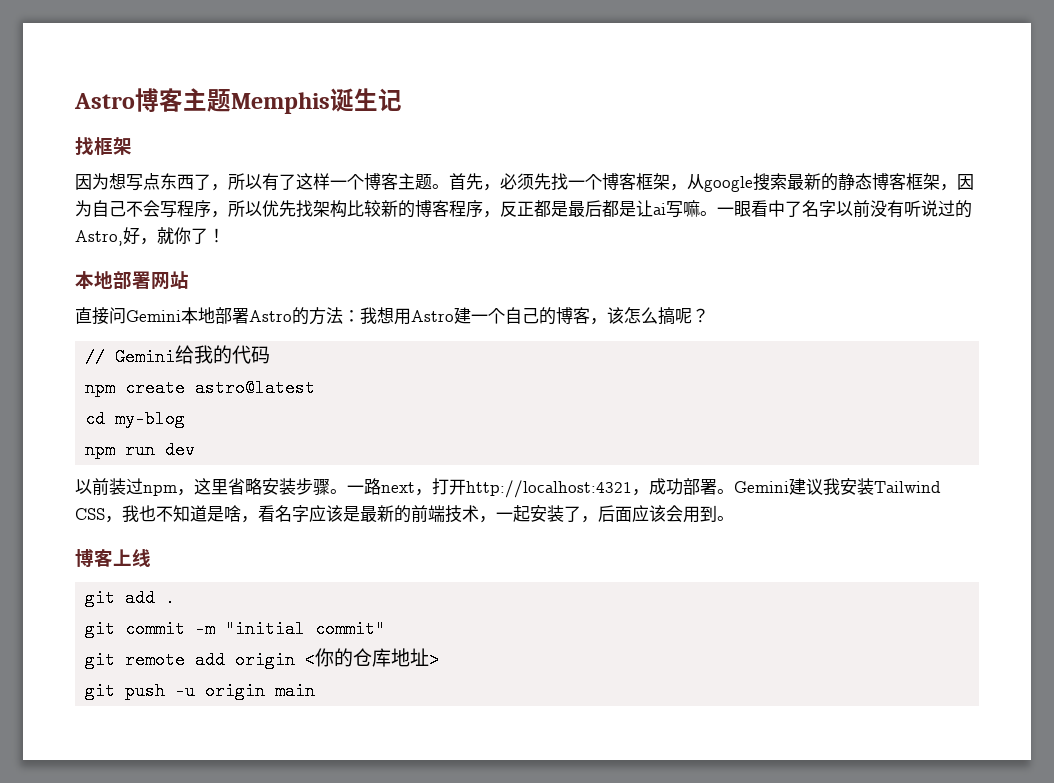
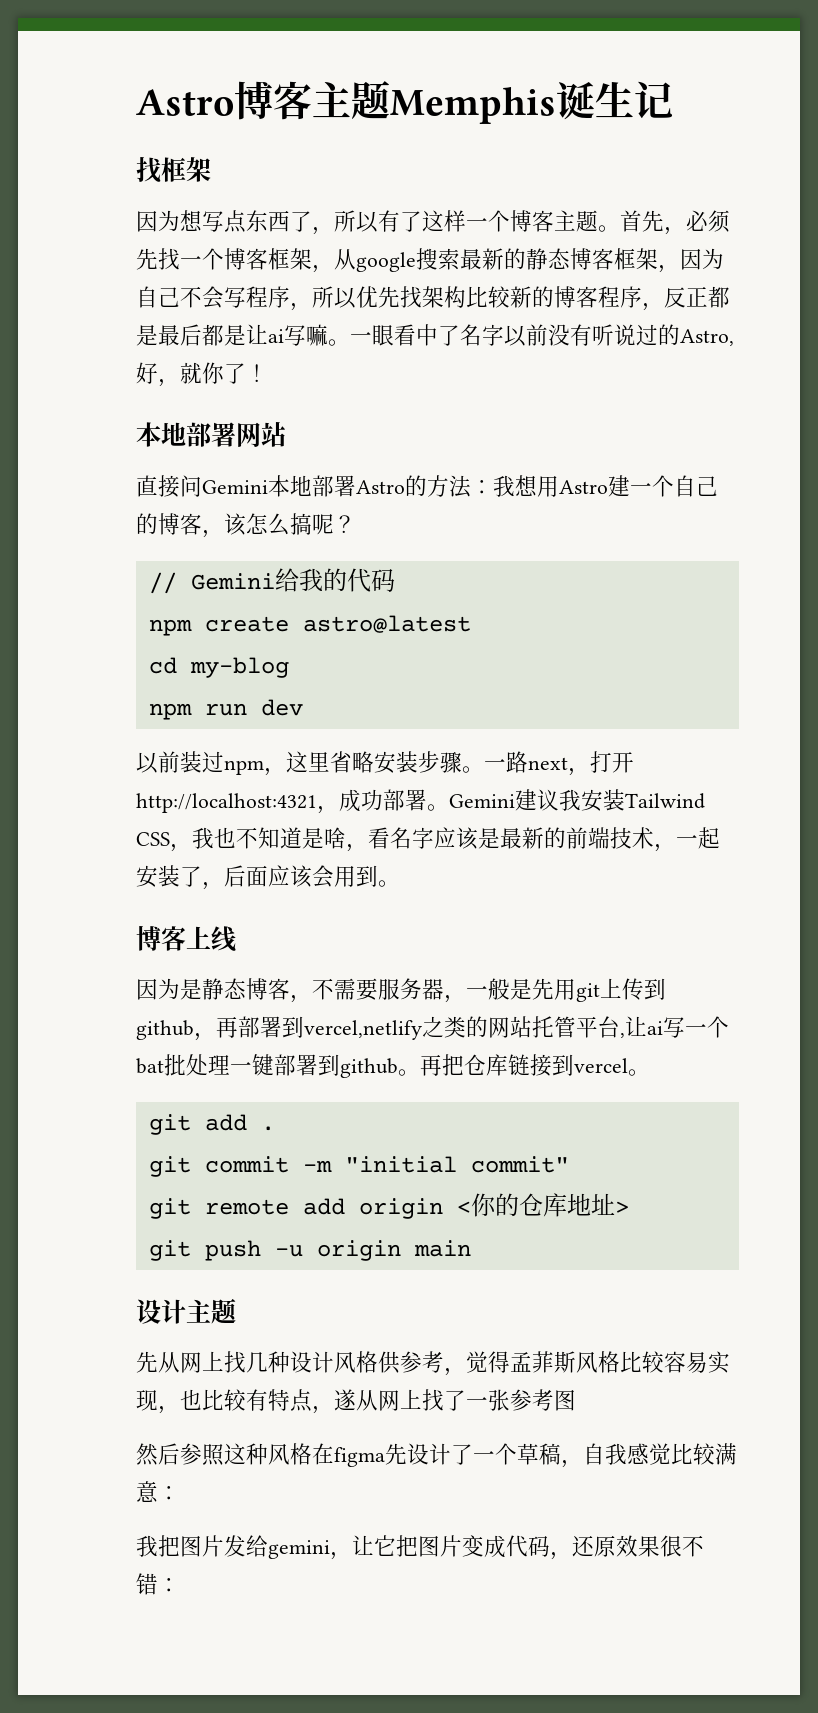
(151, 558) none -> [136,978,666,1003] [136,1016,729,1041] [136,1054,650,1078] // 因为是静态博客，不需要服务器，一般是先用git上传到github，再部署到vercel,netlify之类的网站托管平台,让ai写一个bat批处理一键部署到github。再把仓库链接到vercel。
(316, 691) none -> [136,1298,236,1324] [136,1351,730,1376] [136,1389,576,1414] [136,1443,737,1468] [136,1481,180,1503] [136,1535,704,1560] [136,1573,180,1595] // 设计主题 // 先从网上找几种设计风格供参考，觉得孟菲斯风格比较容易实现，也比较有特点，遂从网上找了一张参考图 // 然后参照这种风格在figma先设计了一个草稿，自我感觉比较满意： // 我把图片发给gemini，让它把图片变成代码，还原效果很不错：

